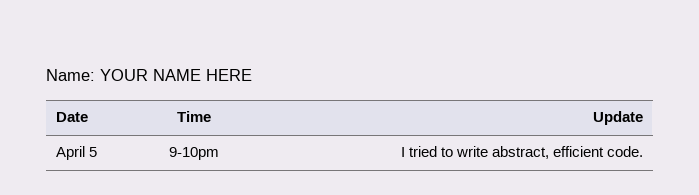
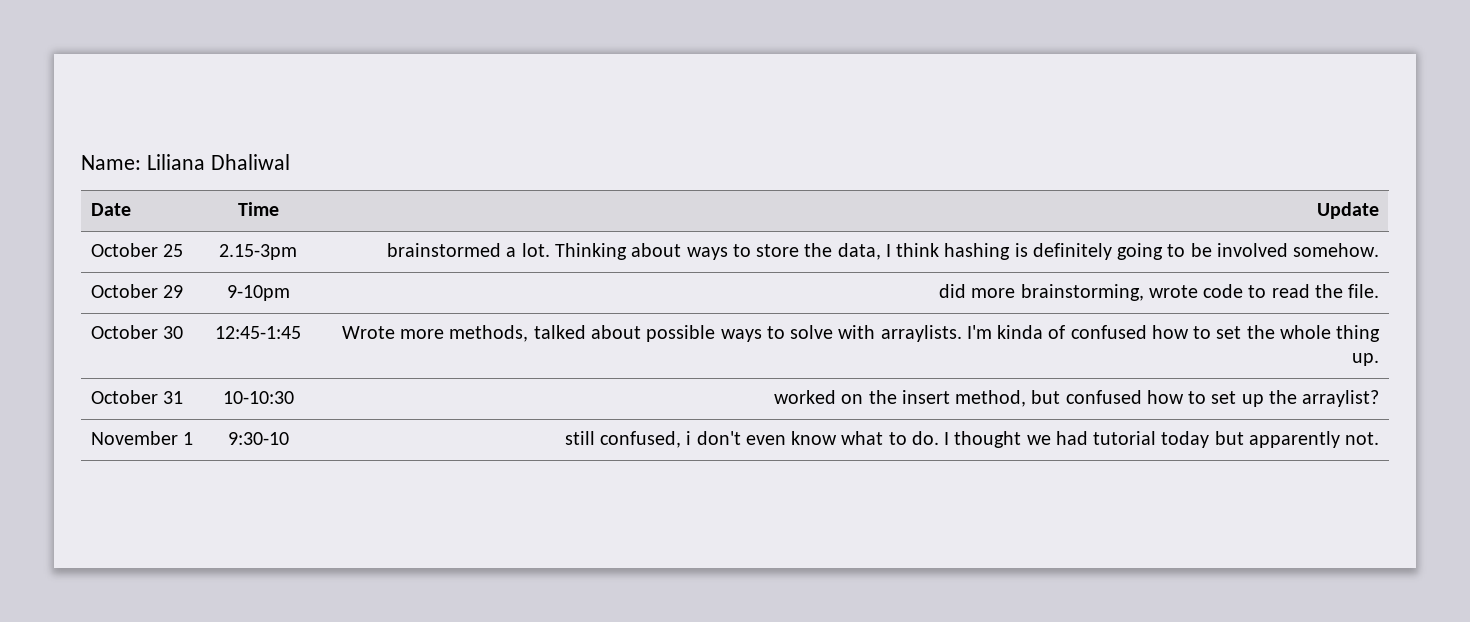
[100,69,252,81] YOUR NAME HERE -> [146,154,290,170] Liliana Dhaliwal
[55,146,97,160] [168,147,219,160] [400,146,644,159] April 5 | 9-10pm | I tried to write abstract, efficient code. -> [90,243,184,257] [219,244,297,260] [387,243,1380,260] [90,284,184,298] [226,285,290,301] [939,284,1380,301] [90,325,184,339] [215,326,301,339] [341,325,1381,342] [1352,353,1380,366] [90,390,184,404] [222,391,294,404] [774,390,1380,407] [90,431,194,445] [227,432,289,445] [564,431,1380,448] October 25 | 2.15-3pm | brainstormed a lot. Thinking about ways to store the data, I think hashing is definitely going to be involved somehow. // October 29 | 9-10pm | did more brainstorming, wrote code to read the file. // October 30 | 12:45-1:45 | Wrote more methods, talked about possible ways to solve with arraylists. I'm kinda of confused how to set the whole thing up. // October 31 | 10-10:30 | worked on the insert method, but confused how to set up the arraylist? // November 1 | 9:30-10 | still confused, i don't even know what to do. I thought we had tutorial today but apparently not.

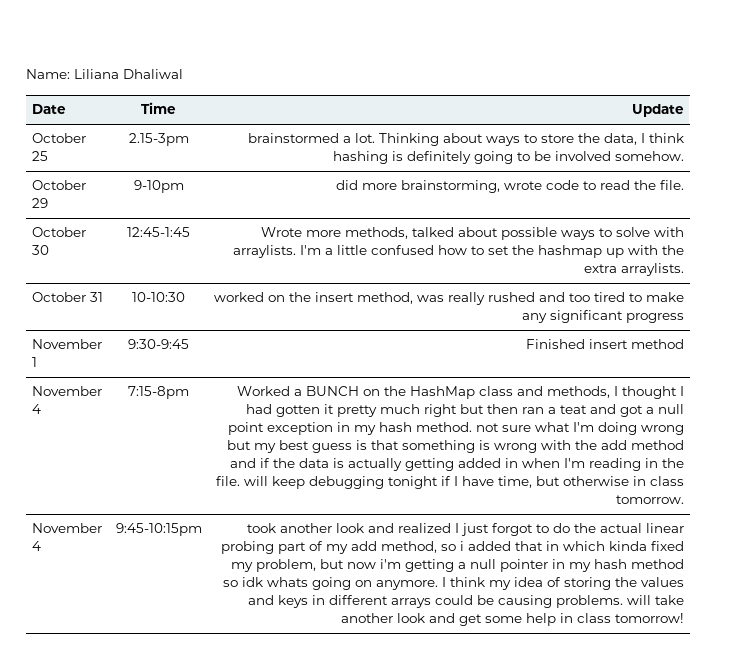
[997,325,1066,339] kinda of -> [325,245,368,255] a little
[1279,325,1381,342] [1352,353,1380,366] whole thing up. -> [538,245,685,258] [584,263,685,276] hashmap up with the extra arraylists.
[1031,390,1380,407] [90,431,194,445] [227,432,289,445] [564,431,1380,448] but confused how to set up the arraylist? // November 1 | 9:30-10 | still confused, i don't even know what to do. I thought we had tutorial today but apparently not. -> [417,292,685,305] [522,310,685,323] [31,339,102,349] [31,357,37,367] [128,339,189,349] [526,339,685,349] [31,386,102,396] [31,404,41,414] [128,386,189,399] [237,386,685,399] [246,404,685,417] [228,422,685,435] [227,440,685,453] [230,458,685,471] [216,476,685,489] [616,495,685,504] [31,523,102,533] [31,541,41,551] [115,523,202,536] [247,523,685,536] [221,541,685,554] [231,559,685,572] [223,577,685,590] [248,595,685,608] [341,613,685,626] was really rushed and too tired to make any significant progress // November 1 | 9:30-9:45 | Finished insert method // November 4 | 7:15-8pm | Worked a BUNCH on the HashMap class and methods, I thought I had gotten it pretty much right but then ran a teat and got a null point exception in my hash method. not sure what I'm doing wrong but my best guess is that something is wrong with the add method and if the data is actually getting added in when I'm reading in the file. will keep debugging tonight if I have time, but otherwise in class tomorrow. // November 4 | 9:45-10:15pm | took another look and realized I just forgot to do the actual linear probing part of my add method, so i added that in which kinda fixed my problem, but now i'm getting a null pointer in my hash method so idk whats going on anymore. I think my idea of storing the values and keys in different arrays could be causing problems. will take another look and get some help in class tomorrow!

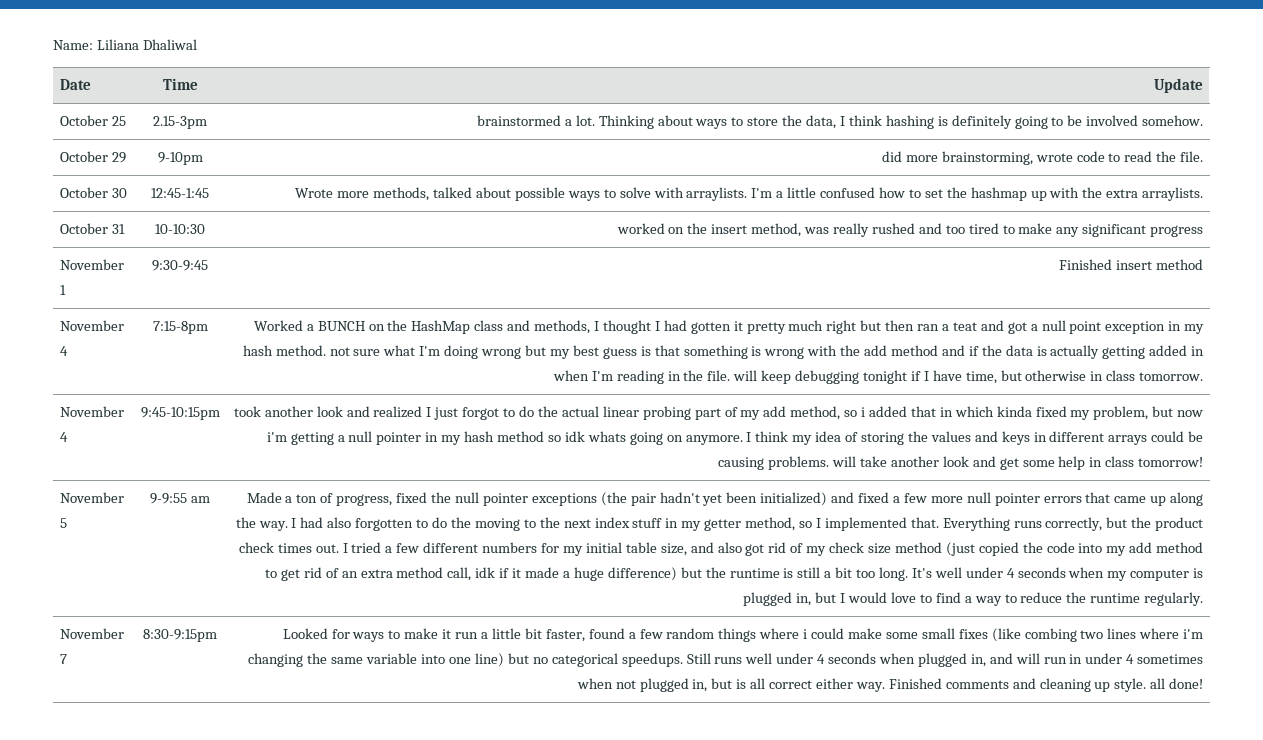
(685, 618) none -> [59,492,124,503] [59,518,67,528] [150,493,210,504] [246,492,1204,506] [235,517,1204,531] [238,542,1204,556] [264,567,1204,581] [743,592,1204,606] [59,628,124,639] [59,654,67,664] [143,629,217,642] [282,628,1204,642] [248,653,1204,667] [576,678,1204,692] // November 5 | 9-9:55 am | Made a ton of progress, fixed the null pointer exceptions (the pair hadn't yet been initialized) and fixed a few more null pointer errors that came up along the way. I had also forgotten to do the moving to the next index stuff in my getter method, so I implemented that. Everything runs correctly, but the product check times out. I tried a few different numbers for my initial table size, and also got rid of my check size method (just copied the code into my add method to get rid of an extra method call, idk if it made a huge difference) but the runtime is still a bit too long. It's well under 4 seconds when my computer is plugged in, but I would love to find a way to reduce the runtime regularly. // November 7 | 8:30-9:15pm | Looked for ways to make it run a little bit faster, found a few random things where i could make some small fixes (like combing two lines where i'm changing the same variable into one line) but no categorical speedups. Still runs well under 4 seconds when plugged in, and will run in under 4 sometimes when not plugged in, but is all correct either way. Finished comments and cleaning up style. all done!

